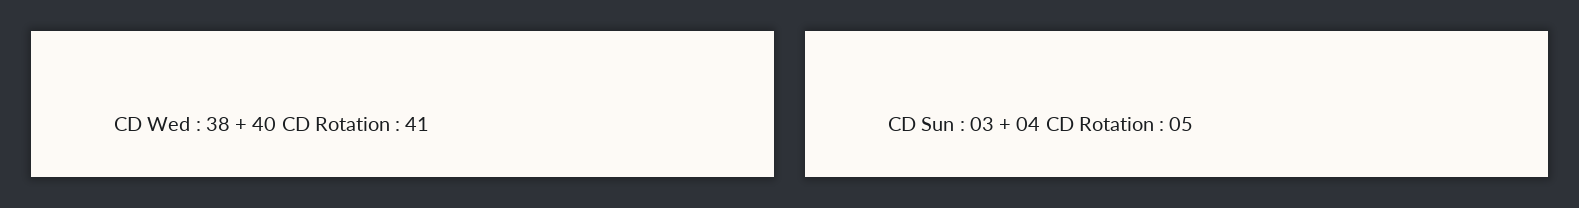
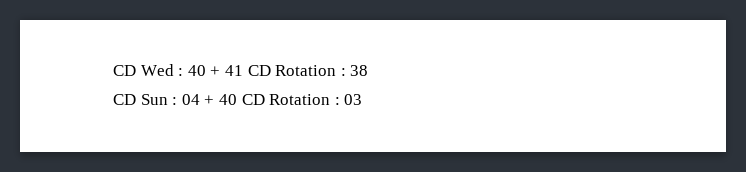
[205,117,230,131] 38 -> [187,65,369,76] [113,94,200,105] 40 + 41 CD Rotation : 38 // CD Sun : 04
[405,117,430,131] [888,117,1194,131] 41 // CD Sun : 03 + 04 CD Rotation : 05 -> [344,94,363,105] 03

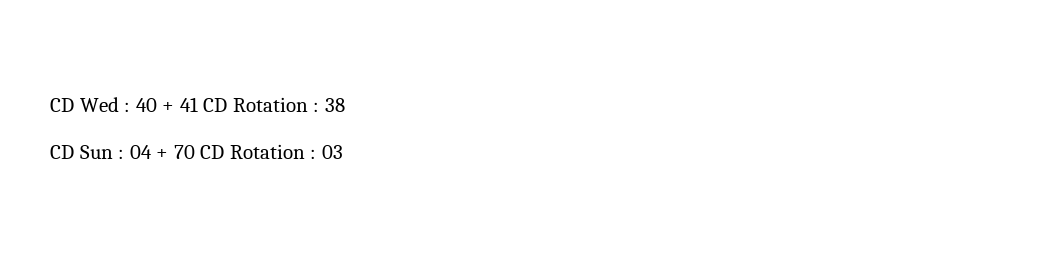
[218,94,237,105] 40 -> [173,145,195,159] 70

